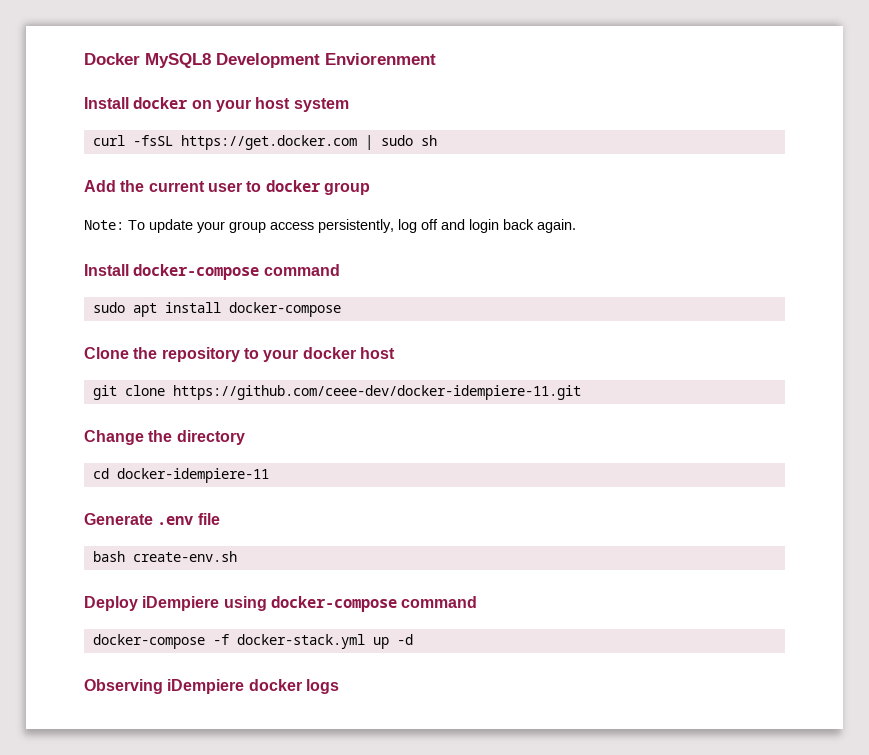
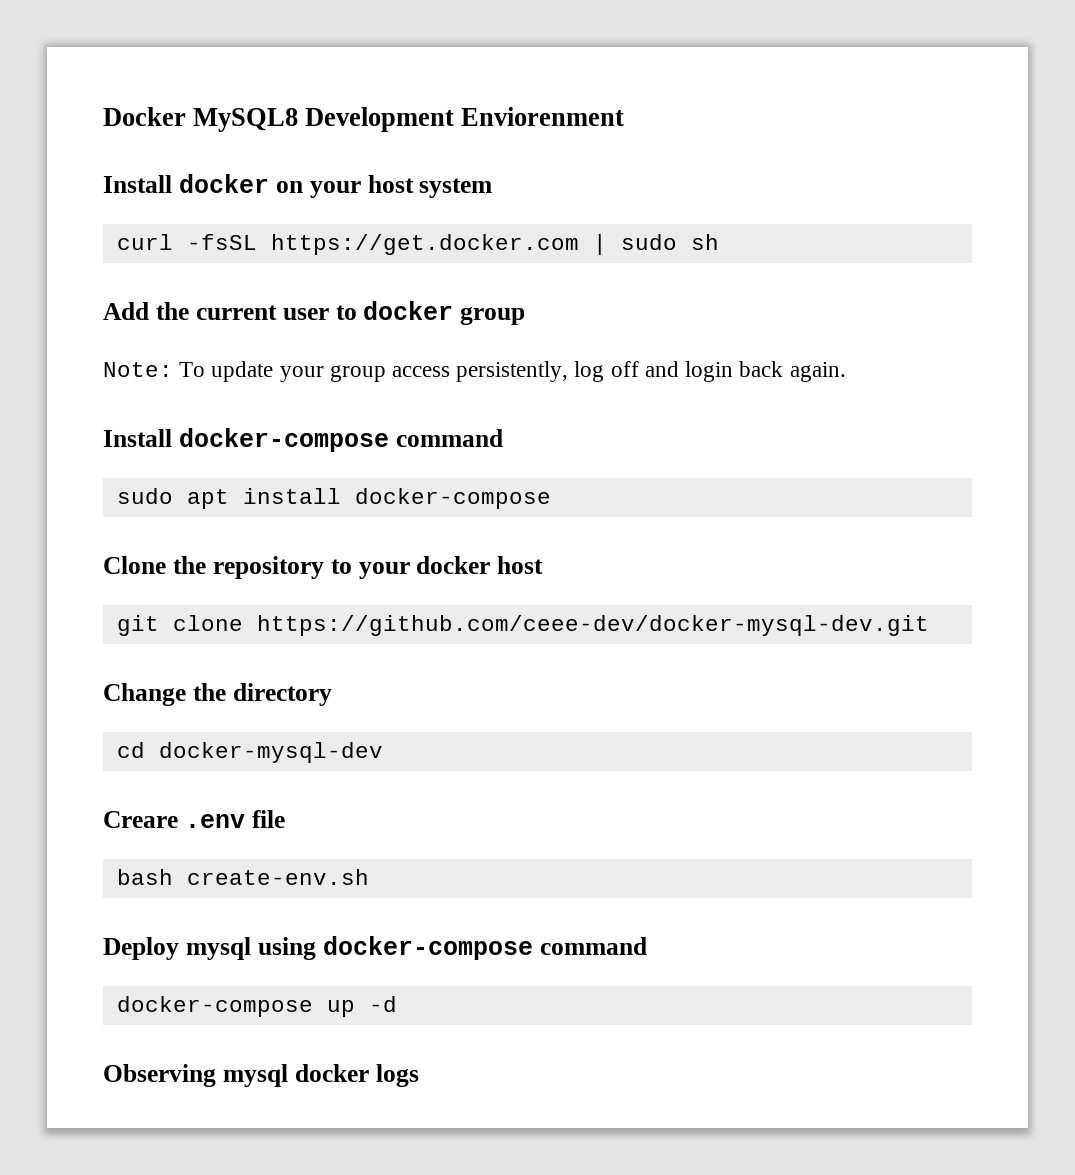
[172,385,581,400] https://github.com/ceee-dev/docker-idempiere-11.git -> [256,615,929,636] https://github.com/ceee-dev/docker-mysql-dev.git
[116,468,269,483] [84,513,153,525] docker-idempiere-11 // Generate -> [158,742,383,763] [103,811,178,828] docker-mysql-dev // Creare
[142,596,220,611] iDempiere -> [185,937,251,960] mysql
[212,634,365,649] -f docker-stack.yml -> (313, 1006) none
[167,679,245,694] iDempiere -> [222,1064,288,1087] mysql

